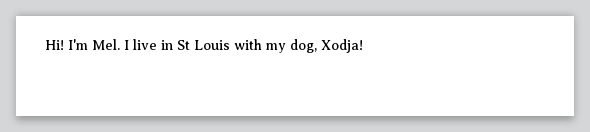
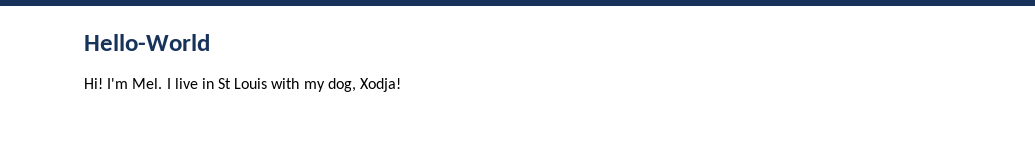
(45, 45) none -> [84,34,210,51] Hello-World //

